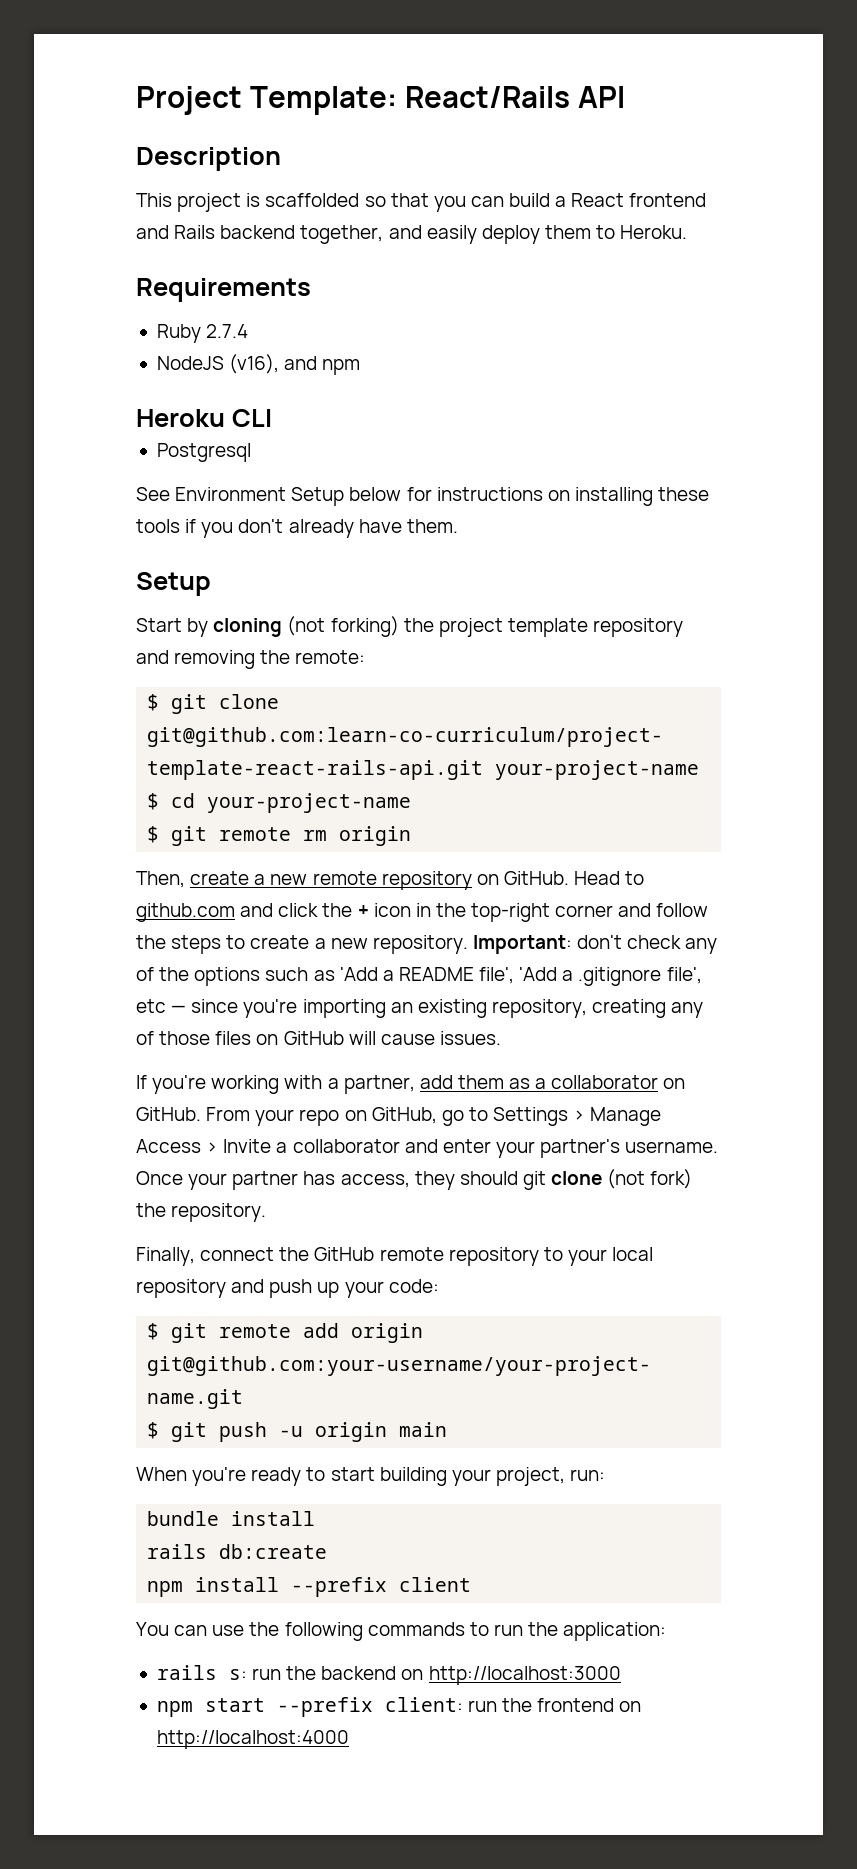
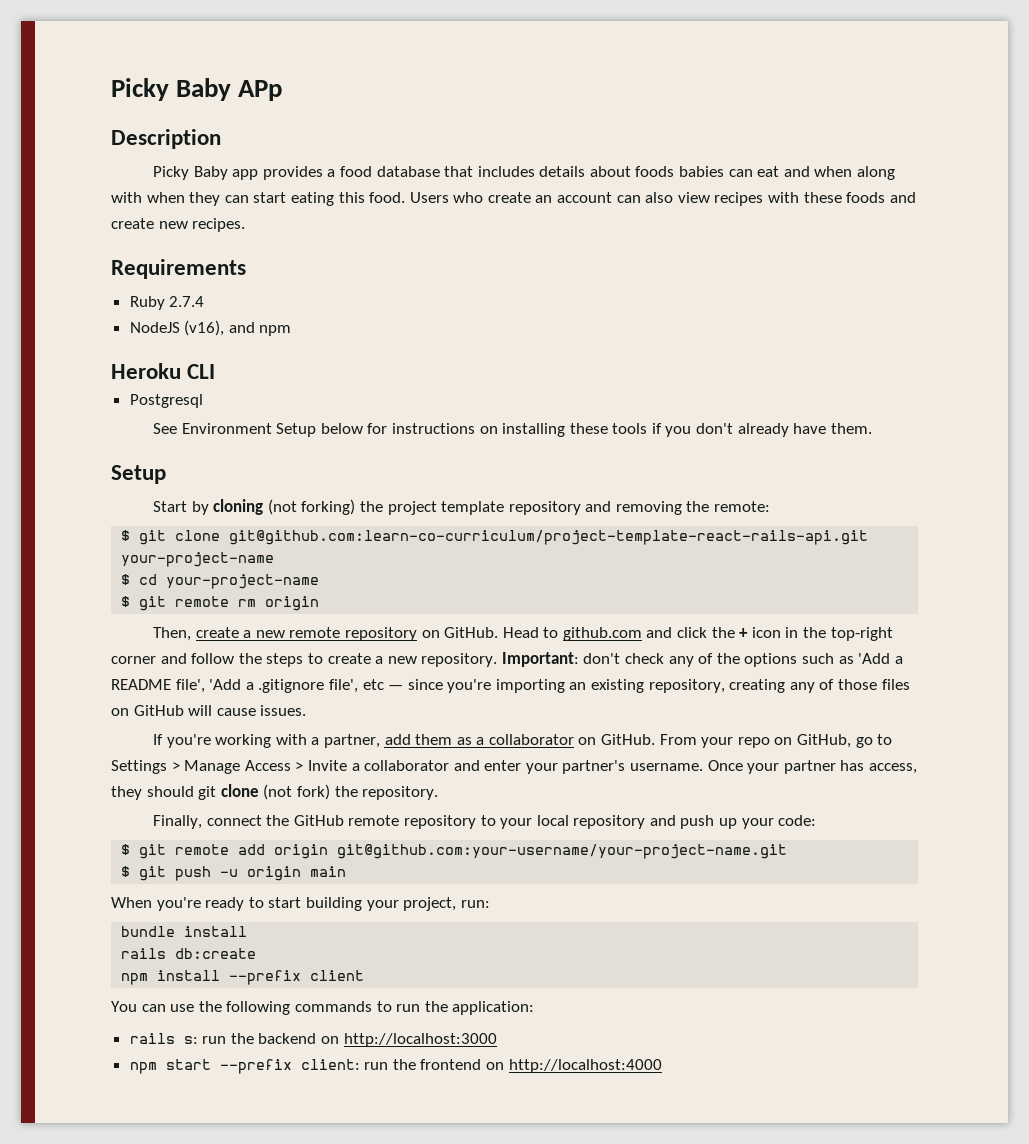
[136,86,625,115] [136,147,281,171] [136,193,707,212] [136,225,688,244] Project Template: React/Rails API // Description // This project is scaffolded so that you can build a React frontend and Rails backend together, and easily deploy them to Heroku. -> [111,78,283,101] [111,129,221,149] [152,166,895,180] [111,192,916,206] [111,218,246,232] Picky Baby APp // Description // Picky Baby app provides a food database that includes details about foods babies can eat and when along with when they can start eating this food. Users who create an account can also view recipes with these foods and create new recipes.

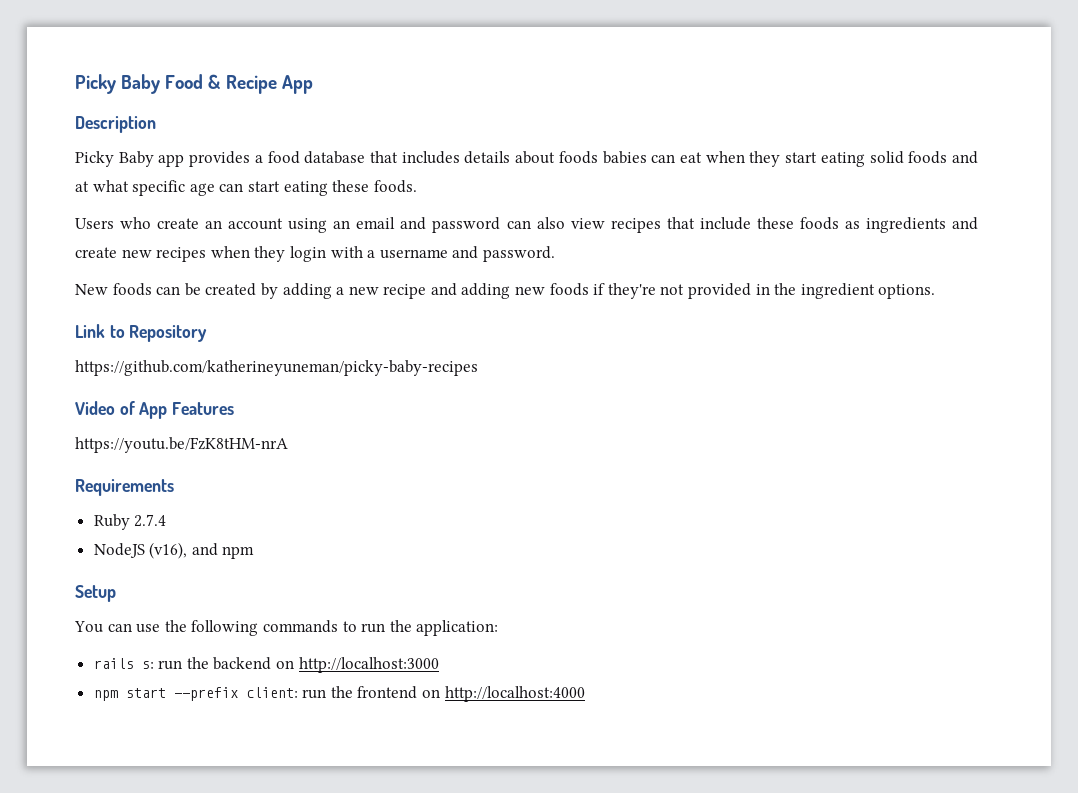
[111,78,283,101] Picky Baby APp -> [75,74,313,94] Picky Baby Food & Recipe App
[783,166,895,180] [111,192,221,206] and when along with when they -> [705,151,978,167] [75,180,215,196] when they start eating solid foods and at what specific age
[338,192,406,203] this food. -> [332,180,417,193] these foods. //
[616,192,916,206] [111,218,246,232] can also view recipes with these foods and create new recipes. -> [288,217,978,233] [75,246,555,262] [75,283,936,299] [75,324,208,342] [75,360,478,376] [75,401,235,419] [75,437,288,453] using an email and password can also view recipes that include these foods as ingredients and create new recipes when they login with a username and password. // New foods can be created by adding a new recipe and adding new foods if they're not provided in the ingredient options. // Link to Repository // https://github.com/katherineyuneman/picky-baby-recipes // Video of App Features // https://youtu.be/FzK8tHM-nrA
[111,363,216,379] [129,394,203,408] [152,423,872,437] [111,465,166,484] [152,499,771,515] [121,530,869,545] [121,552,275,567] [121,574,320,589] [121,596,320,611] [152,627,893,641] [111,652,903,667] [111,679,910,693] [111,705,307,716] [152,734,893,748] [111,760,918,774] [111,784,439,800] [152,815,817,829] [121,844,788,859] [121,866,347,881] [111,897,490,911] [121,926,248,937] [121,948,257,959] [121,970,365,985] Heroku CLI // Postgresql // See Environment Setup below for instructions on installing these tools if you don't already have them. // Setup // Start by cloning (not forking) the project template repository and removing the remote: // $ git clone git@github.com:learn-co-curriculum/project-template-react-rails-api.git your-project-name // $ cd your-project-name // $ git remote rm origin // Then, create a new remote repository on GitHub. Head to github.com and click the + icon in the top-right corner and follow the steps to create a new repository. Important: don't check any of the options such as 'Add a README file', 'Add a .gitignore file', etc — since you're importing an existing repository, creating any of those files on GitHub will cause issues. // If you're working with a partner, add them as a collaborator on GitHub. From your repo on GitHub, go to Settings > Manage Access > Invite a collaborator and enter your partner's username. Once your partner has access, they should git clone (not fork) the repository. // Finally, connect the GitHub remote repository to your local repository and push up your code: // $ git remote add origin git@github.com:your-username/your-project-name.git // $ git push -u origin main // When you're ready to start building your project, run: // bundle install // rails db:create // npm install --prefix client -> [75,585,116,602] Setup

